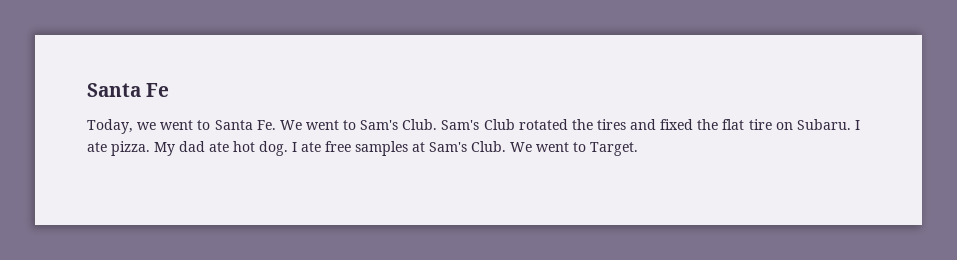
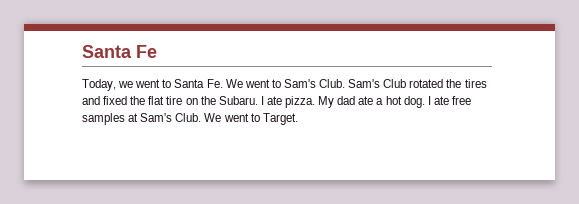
(793, 126) none -> [200,96,216,105] the
(229, 147) none -> [376,98,384,105] a

